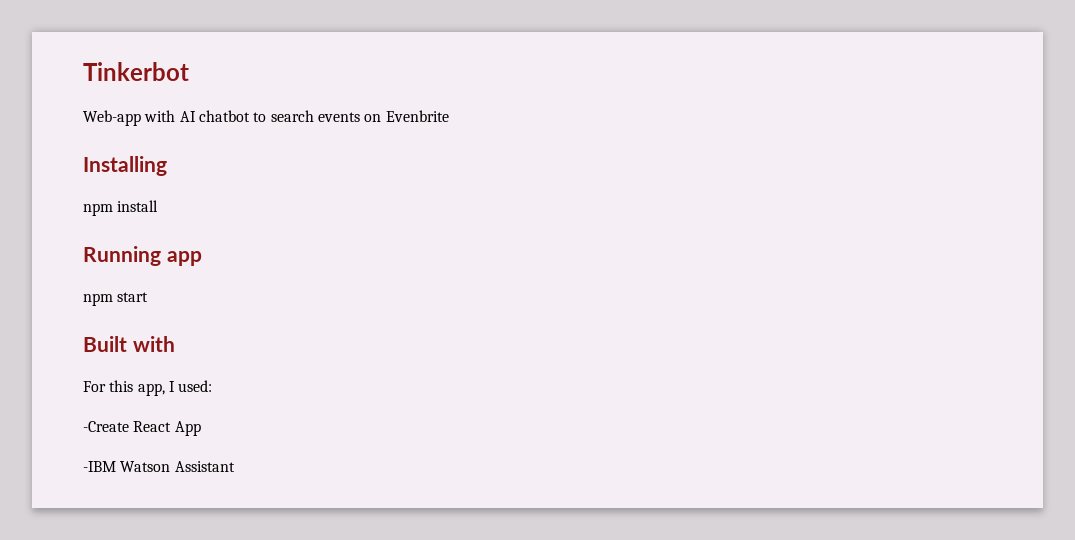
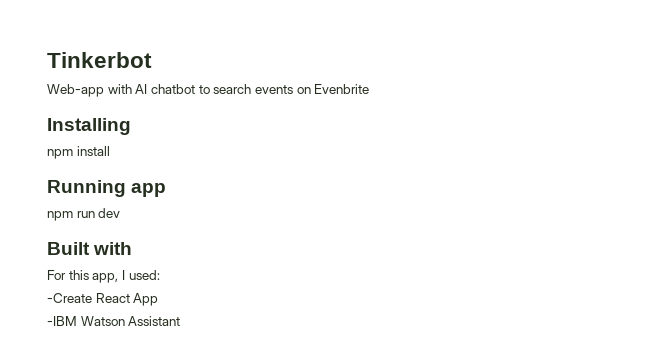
[117,292,149,302] start -> [76,208,121,218] run dev

